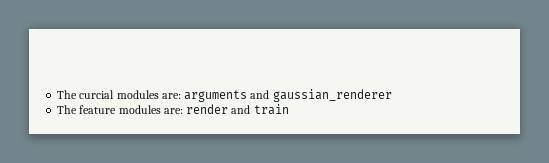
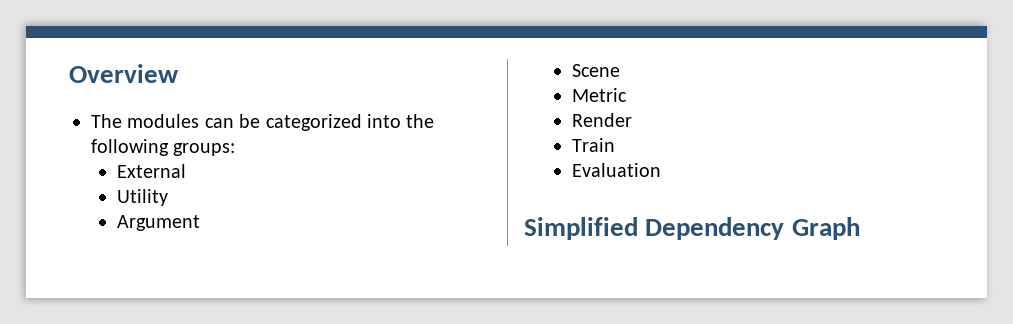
[57,89,392,102] [57,104,289,115] The curcial modules are: arguments and gaussian_renderer // The feature modules are: render and train -> [69,64,179,83] [91,114,435,131] [91,139,236,156] [116,164,186,178] [116,189,168,206] [116,215,200,231] [571,64,620,77] [571,88,627,102] [571,113,632,127] [571,138,615,152] [571,163,661,177] [524,217,860,240] Overview // The modules can be categorized into the following groups: // External // Utility // Argument // Scene // Metric // Render // Train // Evaluation // Simplified Dependency Graph

